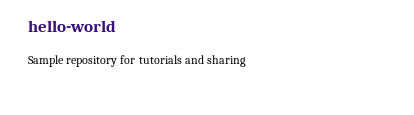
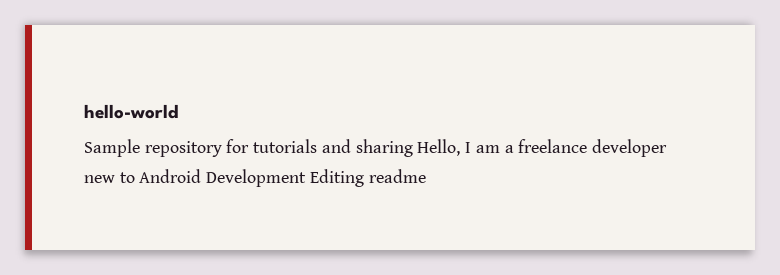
(247, 61) none -> [417,139,667,157] [84,169,426,187] Hello, I am a freelance developer new to Android Development Editing readme

